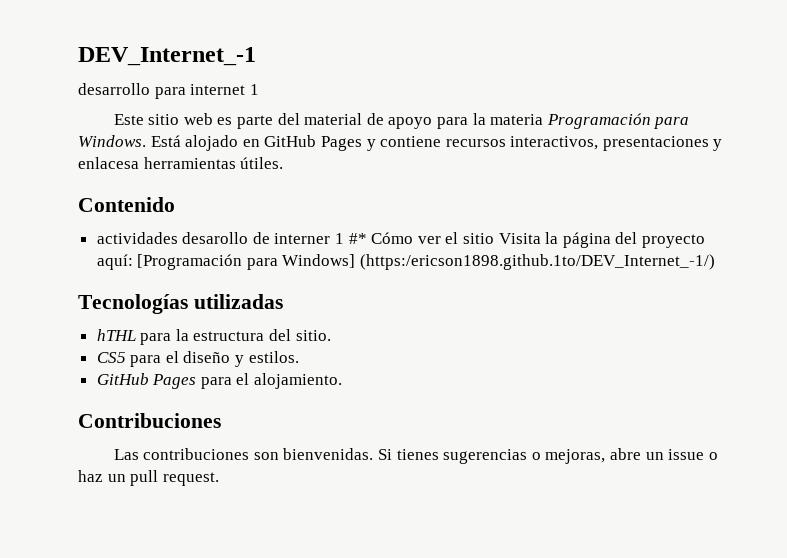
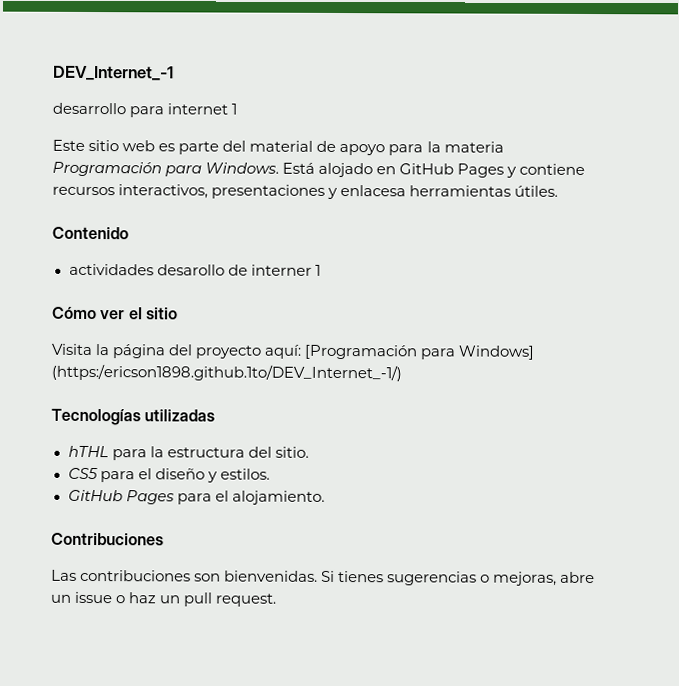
[348,233,367,244] #* -> (321, 270) //
(495, 238) none -> (178, 313) //

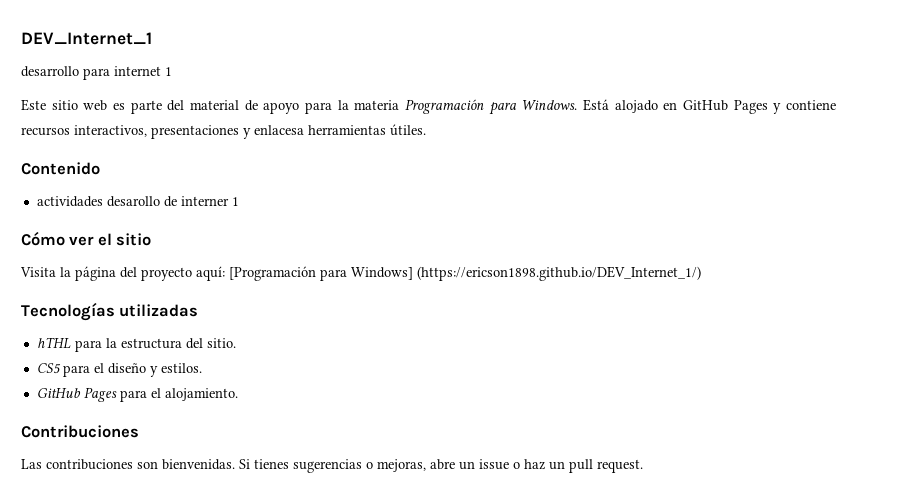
[53,65,174,81] DEV_Internet_-1 -> [21,32,152,45] DEV_Internet_1
[51,363,402,382] (https:/ericson1898.github.1to/DEV_Internet_-1/) -> [417,266,701,281] (https://ericson1898.github.io/DEV_Internet_1/)

